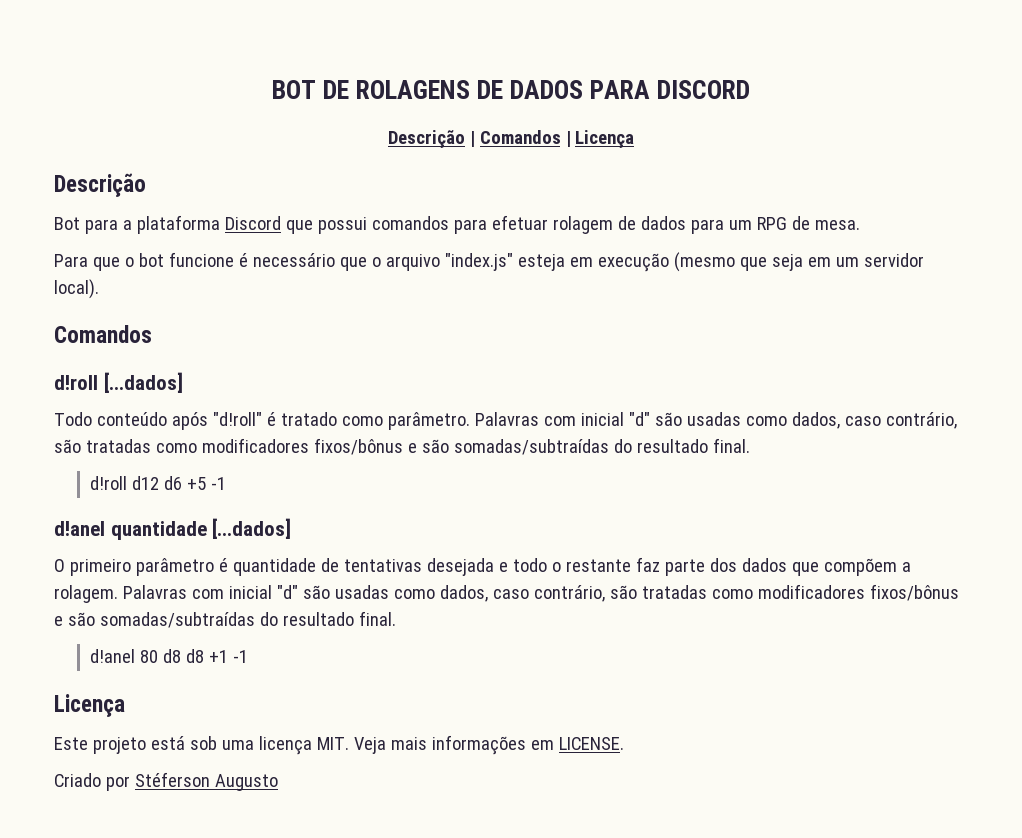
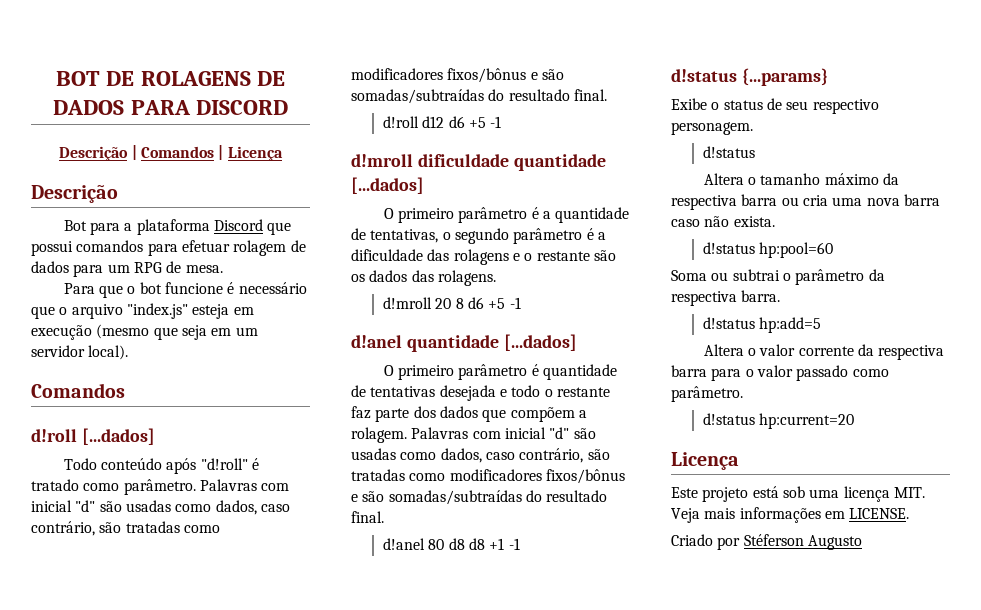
(227, 483) none -> [351,154,606,171] [351,177,424,194] [383,207,630,223] [351,228,606,244] [351,249,616,265] [351,270,496,286] [382,297,521,309] // d!mroll dificuldade quantidade [...dados] // O primeiro parâmetro é a quantidade de tentativas, o segundo parâmetro é a dificuldade das rolagens e o restante são os dados das rolagens. // d!mroll 20 8 d6 +5 -1
(249, 656) none -> [671,68,828,86] [671,98,879,114] [671,122,753,135] [702,146,755,158] [703,173,900,185] [671,194,940,210] [671,216,775,227] [702,242,834,258] [671,269,885,285] [671,290,781,306] [702,317,822,333] [703,344,945,360] [671,365,889,381] [671,386,743,402] [702,413,855,429] // d!status {...params} // Exibe o status de seu respectivo personagem. // d!status // Altera o tamanho máximo da respectiva barra ou cria uma nova barra caso não exista. // d!status hp:pool=60 // Soma ou subtrai o parâmetro da respectiva barra. // d!status hp:add=5 // Altera o valor corrente da respectiva barra para o valor passado como parâmetro. // d!status hp:current=20

